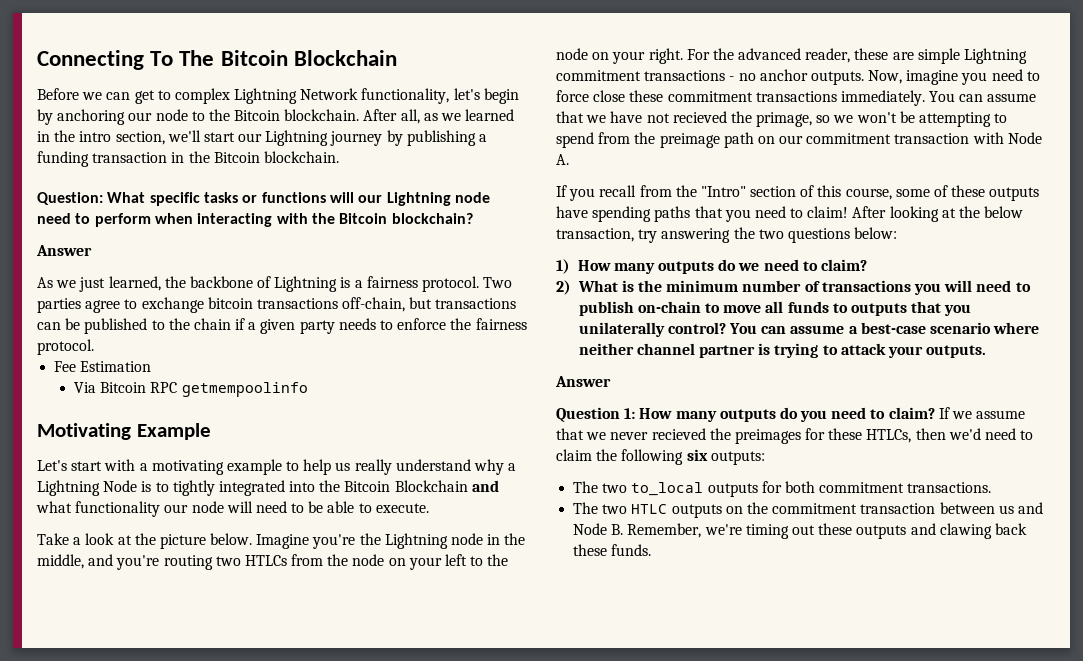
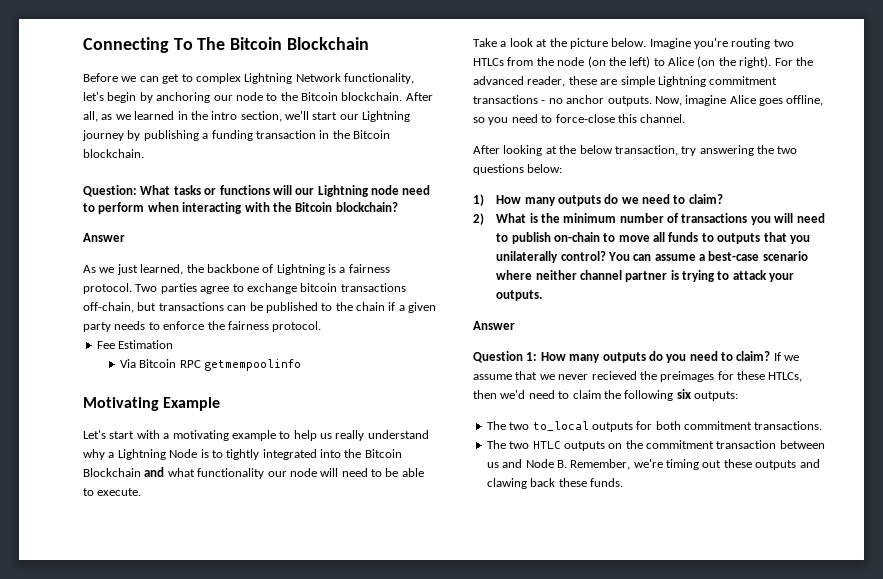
[149,192,200,206] specific -> (171, 190) none
[359,533,526,549] [37,554,160,570] the Lightning node in the middle, and you're -> (728, 43) none
[388,554,509,570] [556,48,683,64] on your left to the node on your right. -> [587,56,772,68] (on the left) to Alice (on the right).
[961,69,1040,85] [556,90,1037,106] [556,111,1008,127] [556,132,1042,148] [556,154,569,165] [556,185,1040,201] [556,206,849,222] you need to force close these commitment transactions immediately. You can assume that we have not recieved the primage, so we won't be attempting to spend from the preimage path on our commitment transaction with Node A. // If you recall from the "Intro" section of this course, some of these outputs have spending paths that you need to claim! -> [729,95,824,106] [473,114,686,125] Alice goes offline, so you need to force-close this channel. //

